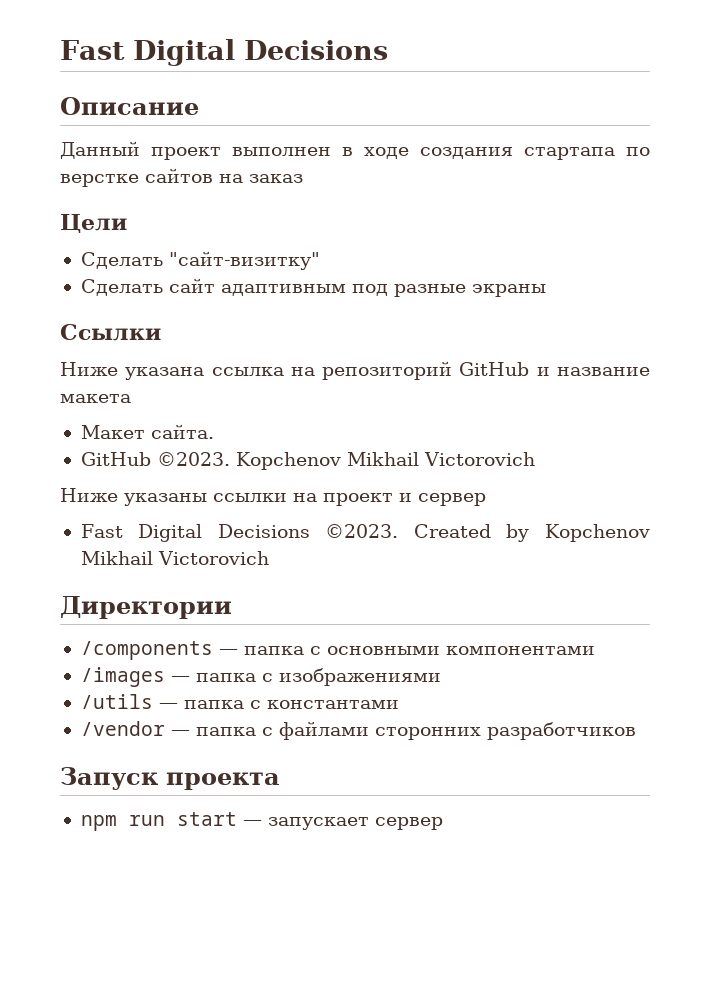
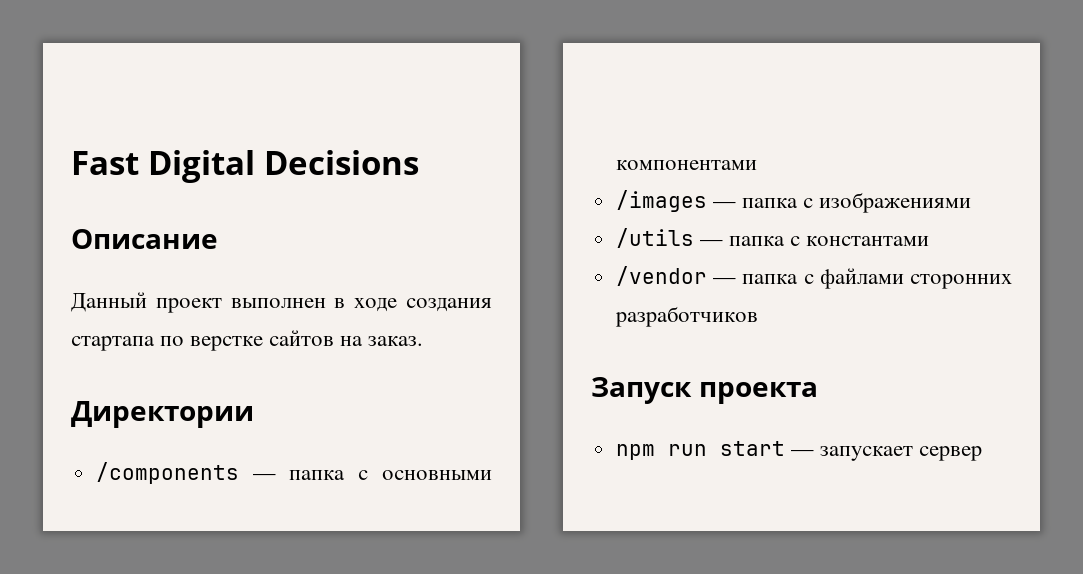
[249,174,303,183] [60,214,127,233] [80,251,320,270] [80,278,546,297] [60,324,161,341] [60,361,650,380] [60,394,131,403] [80,424,214,439] [80,452,535,470] [60,488,486,506] [80,524,650,542] [80,551,269,565] заказ // Цели // Сделать "сайт-визитку" // Сделать сайт адаптивным под разные экраны // Ссылки // Ниже указана ссылка на репозиторий GitHub и название макета // Макет сайта. // GitHub ©2023. Kopchenov Mikhail Victorovich // Ниже указаны ссылки на проект и сервер // Fast Digital Decisions ©2023. Created by Kopchenov Mikhail Victorovich -> [368,336,424,346] заказ.

